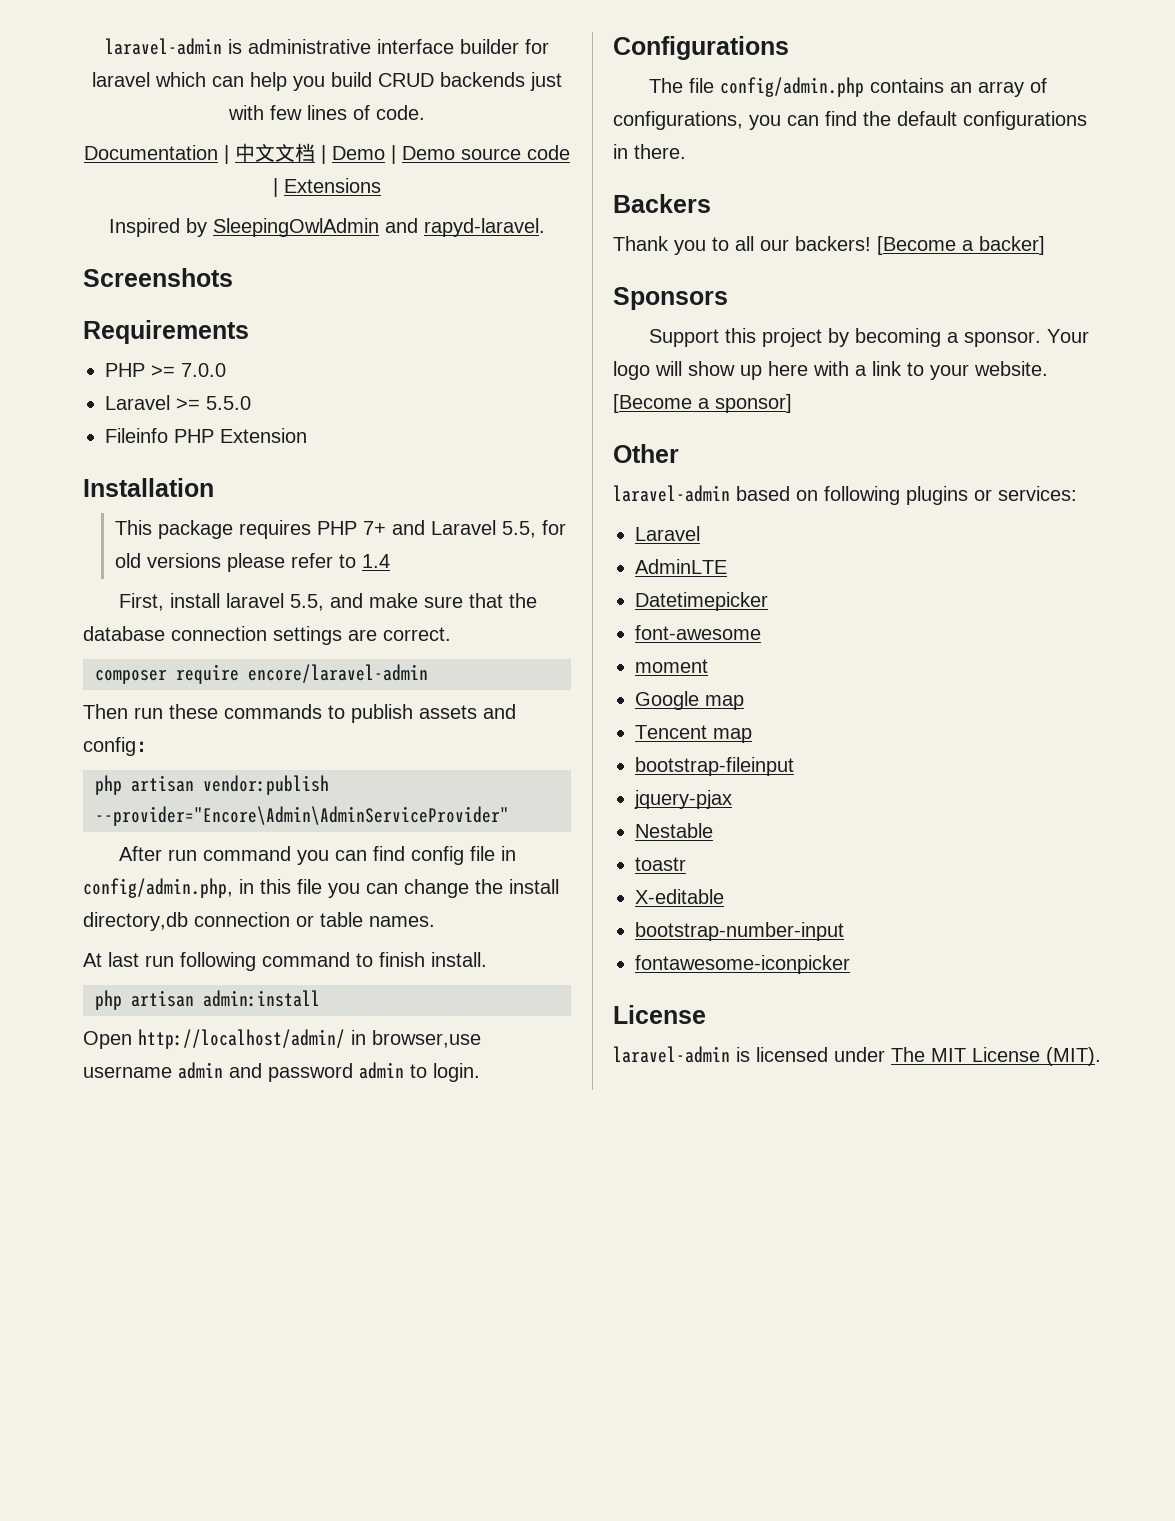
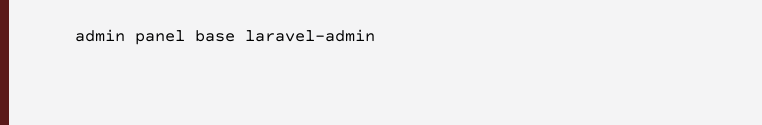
[105,38,549,55] [92,72,562,91] [228,105,425,120] [84,143,570,164] [273,178,381,197] [109,218,545,237] [83,268,233,287] [83,320,249,344] [105,363,226,377] [105,395,251,410] [105,428,307,443] [83,478,214,497] [114,520,566,539] [114,553,390,572] [118,593,537,611] [83,626,451,645] [95,664,428,684] [83,704,516,723] [83,737,156,756] [95,775,329,795] [95,806,509,826] [118,846,516,865] [83,878,559,898] [83,912,435,931] [83,952,487,971] [95,990,320,1010] [83,1029,481,1049] [83,1062,480,1082] [613,36,789,60] [648,77,1047,97] [613,111,1087,130] [613,144,686,159] [613,194,711,213] [613,236,1045,255] [613,287,728,310] [648,328,1089,347] [613,361,1048,380] [613,394,792,413] [613,444,679,463] [613,485,1077,505] [635,526,700,541] [635,559,727,574] [635,592,768,611] [635,625,761,640] [635,659,708,673] [635,691,744,710] [635,725,752,743] [635,757,794,776] [634,790,732,809] [635,823,713,838] [635,857,686,871] [635,889,724,904] [635,922,844,941] [635,955,850,974] [613,1005,706,1024] [613,1046,1101,1066] laravel-admin is administrative interface builder for laravel which can help you build CRUD backends just with few lines of code. // Documentation | 中文文档 | Demo | Demo source code | Extensions // Inspired by SleepingOwlAdmin and rapyd-laravel. // Screenshots // Requirements // PHP >= 7.0.0 // Laravel >= 5.5.0 // Fileinfo PHP Extension // Installation // This package requires PHP 7+ and Laravel 5.5, for old versions please refer to 1.4 // First, install laravel 5.5, and make sure that the database connection settings are correct. // composer require encore/laravel-admin // Then run these commands to publish assets and config： // php artisan vendor:publish --provider="Encore\Admin\AdminServiceProvider" // After run command you can find config file in config/admin.php, in this file you can change the install directory,db connection or table names. // At last run following command to finish install. // php artisan admin:install // Open http://localhost/admin/ in browser,use username admin and password admin to login. // Configurations // The file config/admin.php contains an array of configurations, you can find the default configurations in there. // Backers // Thank you to all our backers! [Become a backer] // Sponsors // Support this project by becoming a sponsor. Your logo will show up here with a link to your website. [Become a sponsor] // Other // laravel-admin based on following plugins or services: // Laravel // AdminLTE // Datetimepicker // font-awesome // moment // Google map // Tencent map // bootstrap-fileinput // jquery-pjax // Nestable // toastr // X-editable // bootstrap-number-input // fontawesome-iconpicker // License // laravel-admin is licensed under The MIT License (MIT). -> [75,29,375,45] admin panel base laravel-admin

